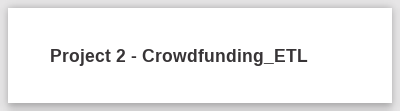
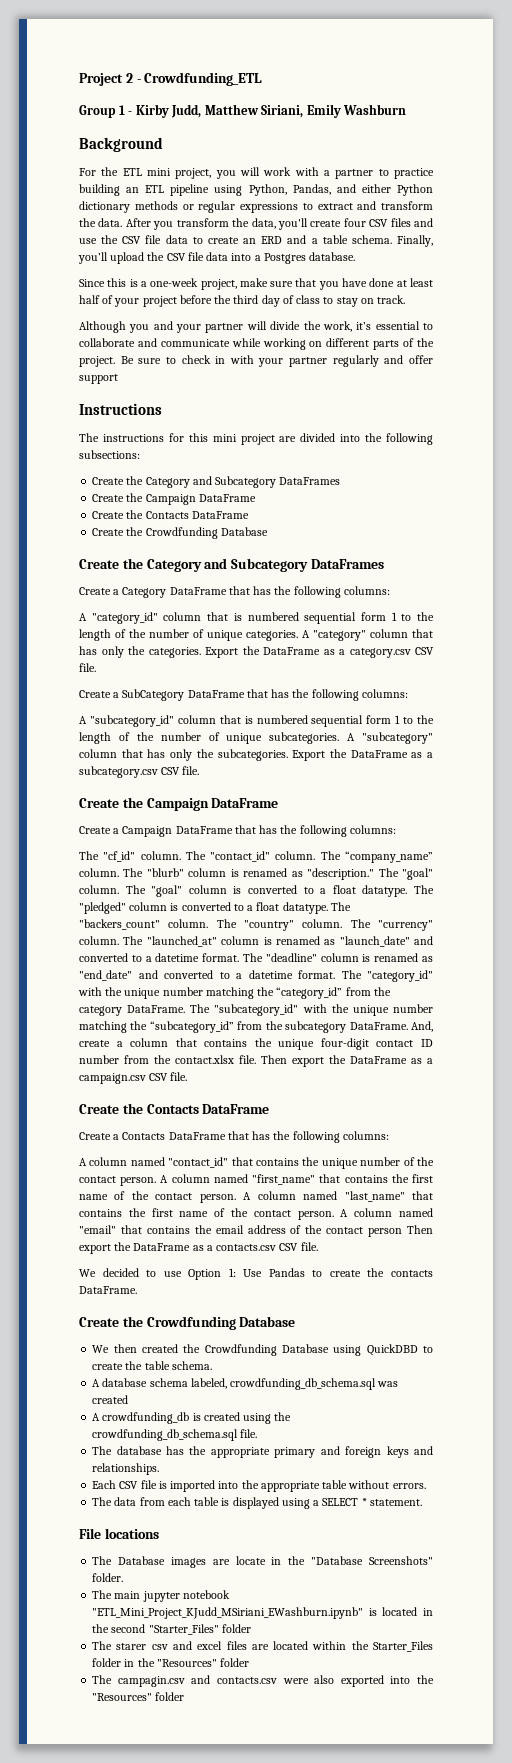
(308, 57) none -> [79,104,407,118] [79,137,163,152] [79,167,434,179] [79,184,433,196] [79,201,433,213] [79,218,434,230] [79,235,433,247] [78,252,356,264] [79,278,434,290] [79,295,406,307] [79,321,434,333] [79,338,435,350] [79,355,433,367] [79,374,118,384] [79,403,162,415] [79,433,433,445] [79,450,140,459] [92,476,341,488] [92,493,256,505] [92,510,249,519] [92,527,268,539] [79,558,384,572] [79,586,390,598] [79,612,434,624] [79,629,433,641] [79,646,434,658] [79,663,96,672] [79,689,408,701] [79,715,434,727] [79,732,433,744] [79,749,433,761] [79,766,200,778] [79,797,279,811] [79,825,396,837] [79,851,433,863] [79,868,433,880] [79,885,434,897] [79,902,351,914] [79,919,433,931] [79,936,433,947] [79,953,433,962] [79,970,433,982] [78,987,391,999] [79,1004,433,1016] [79,1021,433,1033] [79,1038,433,1050] [79,1055,433,1067] [79,1072,188,1084] [79,1103,270,1114] [79,1131,389,1143] [79,1157,434,1169] [79,1174,434,1186] [79,1191,433,1203] [79,1208,434,1220] [79,1225,433,1237] [79,1242,318,1254] [79,1268,433,1280] [79,1286,137,1294] [79,1316,296,1330] [92,1344,433,1356] [92,1361,212,1370] [92,1378,399,1390] [92,1395,129,1404] [92,1412,292,1424] [92,1429,258,1441] [92,1446,433,1458] [92,1463,160,1475] [92,1480,426,1492] [92,1497,422,1509] [79,1528,159,1539] [92,1556,433,1568] [92,1573,124,1582] [92,1590,230,1602] [92,1607,433,1619] [92,1624,251,1635] [92,1641,433,1652] [92,1658,250,1667] [92,1675,435,1687] [92,1692,185,1701] // Group 1 - Kirby Judd, Matthew Siriani, Emily Washburn // Background // For the ETL mini project, you will work with a partner to practice building an ETL pipeline using Python, Pandas, and either Python dictionary methods or regular expressions to extract and transform the data. After you transform the data, you'll create four CSV files and use the CSV file data to create an ERD and a table schema. Finally, you’ll upload the CSV file data into a Postgres database. // Since this is a one-week project, make sure that you have done at least half of your project before the third day of class to stay on track. // Although you and your partner will divide the work, it’s essential to collaborate and communicate while working on different parts of the project. Be sure to check in with your partner regularly and offer support // Instructions // The instructions for this mini project are divided into the following subsections: // Create the Category and Subcategory DataFrames // Create the Campaign DataFrame // Create the Contacts DataFrame // Create the Crowdfunding Database // Create the Category and Subcategory DataFrames // Create a Category DataFrame that has the following columns: // A "category_id" column that is numbered sequential form 1 to the length of the number of unique categories. A "category" column that has only the categories. Export the DataFrame as a category.csv CSV file. // Create a SubCategory DataFrame that has the following columns: // A "subcategory_id" column that is numbered sequential form 1 to the length of the number of unique subcategories. A "subcategory" column that has only the subcategories. Export the DataFrame as a subcategory.csv CSV file. // Create the Campaign DataFrame // Create a Campaign DataFrame that has the following columns: // The "cf_id" column. The "contact_id" column. The “company_name” column. The "blurb" column is renamed as "description." The "goal" column. The "goal" column is converted to a float datatype. The "pledged" column is converted to a float datatype. The "backers_count" column. The "country" column. The "currency" column. The "launched_at" column is renamed as "launch_date" and converted to a datetime format. The "deadline" column is renamed as "end_date" and converted to a datetime format. The "category_id" with the unique number matching the “category_id” from the category DataFrame. The "subcategory_id" with the unique number matching the “subcategory_id” from the subcategory DataFrame. And, create a column that contains the unique four-digit contact ID number from the contact.xlsx file. Then export the DataFrame as a campaign.csv CSV file. // Create the Contacts DataFrame // Create a Contacts DataFrame that has the following columns: // A column named "contact_id" that contains the unique number of the contact person. A column named "first_name" that contains the first name of the contact person. A column named "last_name" that contains the first name of the contact person. A column named "email" that contains the email address of the contact person Then export the DataFrame as a contacts.csv CSV file. // We decided to use Option 1: Use Pandas to create the contacts DataFrame. // Create the Crowdfunding Database // We then created the Crowdfunding Database using QuickDBD to create the table schema. // A database schema labeled, crowdfunding_db_schema.sql was created // A crowdfunding_db is created using the crowdfunding_db_schema.sql file. // The database has the appropriate primary and foreign keys and relationships. // Each CSV file is imported into the appropriate table without errors. // The data from each table is displayed using a SELECT * statement. // File locations // The Database images are locate in the "Database Screenshots" folder. // The main jupyter notebook "ETL_Mini_Project_KJudd_MSiriani_EWashburn.ipynb" is located in the second "Starter_Files" folder // The starer csv and excel files are located within the Starter_Files folder in the "Resources" folder // The campagin.csv and contacts.csv were also exported into the "Resources" folder

